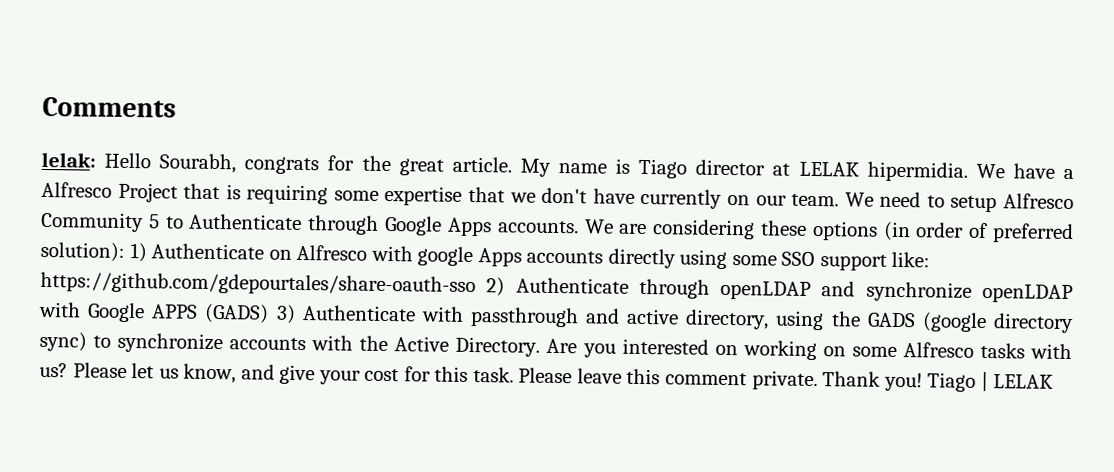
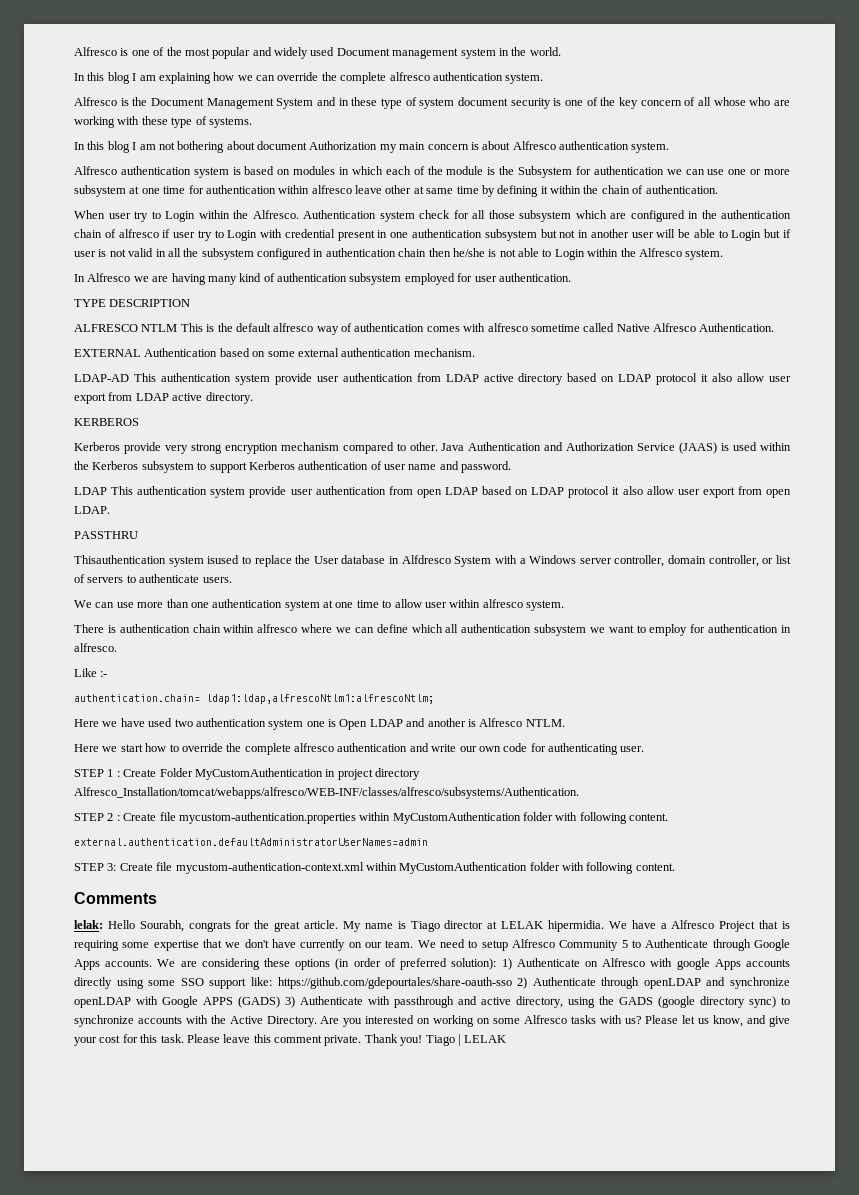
(42, 107) none -> [74,47,561,59] [74,72,544,84] [74,97,790,109] [74,116,252,128] [74,141,670,153] [74,166,790,178] [74,185,718,197] [74,210,791,222] [74,229,791,241] [74,248,724,260] [74,273,571,285] [74,299,191,307] [74,323,775,335] [74,348,475,357] [74,373,792,385] [74,392,253,404] [74,418,139,426] [74,442,792,454] [74,461,512,473] [74,486,792,498] [74,506,110,514] [74,531,138,539] [74,555,792,567] [74,574,232,583] [74,599,564,611] [74,624,792,636] [74,643,117,652] [74,668,108,677] [74,694,434,704] [74,718,565,730] [74,743,645,755] [74,768,420,780] [74,787,579,799] [74,812,669,824] [74,838,428,846] [74,862,675,874] Alfresco is one of the most popular and widely used Document management system in the world. // In this blog I am explaining how we can override the complete alfresco authentication system. // Alfresco is the Document Management System and in these type of system document security is one of the key concern of all whose who are working with these type of systems. // In this blog I am not bothering about document Authorization my main concern is about Alfresco authentication system. // Alfresco authentication system is based on modules in which each of the module is the Subsystem for authentication we can use one or more subsystem at one time for authentication within alfresco leave other at same time by defining it within the chain of authentication. // When user try to Login within the Alfresco. Authentication system check for all those subsystem which are configured in the authentication chain of alfresco if user try to Login with credential present in one authentication subsystem but not in another user will be able to Login but if user is not valid in all the subsystem configured in authentication chain then he/she is not able to Login within the Alfresco system. // In Alfresco we are having many kind of authentication subsystem employed for user authentication. // TYPE DESCRIPTION // ALFRESCO NTLM This is the default alfresco way of authentication comes with alfresco sometime called Native Alfresco Authentication. // EXTERNAL Authentication based on some external authentication mechanism. // LDAP-AD This authentication system provide user authentication from LDAP active directory based on LDAP protocol it also allow user export from LDAP active directory. // KERBEROS // Kerberos provide very strong encryption mechanism compared to other. Java Authentication and Authorization Service (JAAS) is used within the Kerberos subsystem to support Kerberos authentication of user name and password. // LDAP This authentication system provide user authentication from open LDAP based on LDAP protocol it also allow user export from open LDAP. // PASSTHRU // Thisauthentication system isused to replace the User database in Alfdresco System with a Windows server controller, domain controller, or list of servers to authenticate users. // We can use more than one authentication system at one time to allow user within alfresco system. // There is authentication chain within alfresco where we can define which all authentication subsystem we want to employ for authentication in alfresco. // Like :- // authentication.chain= ldap1:ldap,alfrescoNtlm1:alfrescoNtlm; // Here we have used two authentication system one is Open LDAP and another is Alfresco NTLM. // Here we start how to override the complete alfresco authentication and write our own code for authenticating user. // STEP 1 : Create Folder MyCustomAuthentication in project directory Alfresco_Installation/tomcat/webapps/alfresco/WEB-INF/classes/alfresco/subsystems/Authentication. // STEP 2 : Create file mycustom-authentication.properties within MyCustomAuthentication folder with following content. // external.authentication.defaultAdministratorUserNames=admin // STEP 3: Create file mycustom-authentication-context.xml within MyCustomAuthentication folder with following content. //

